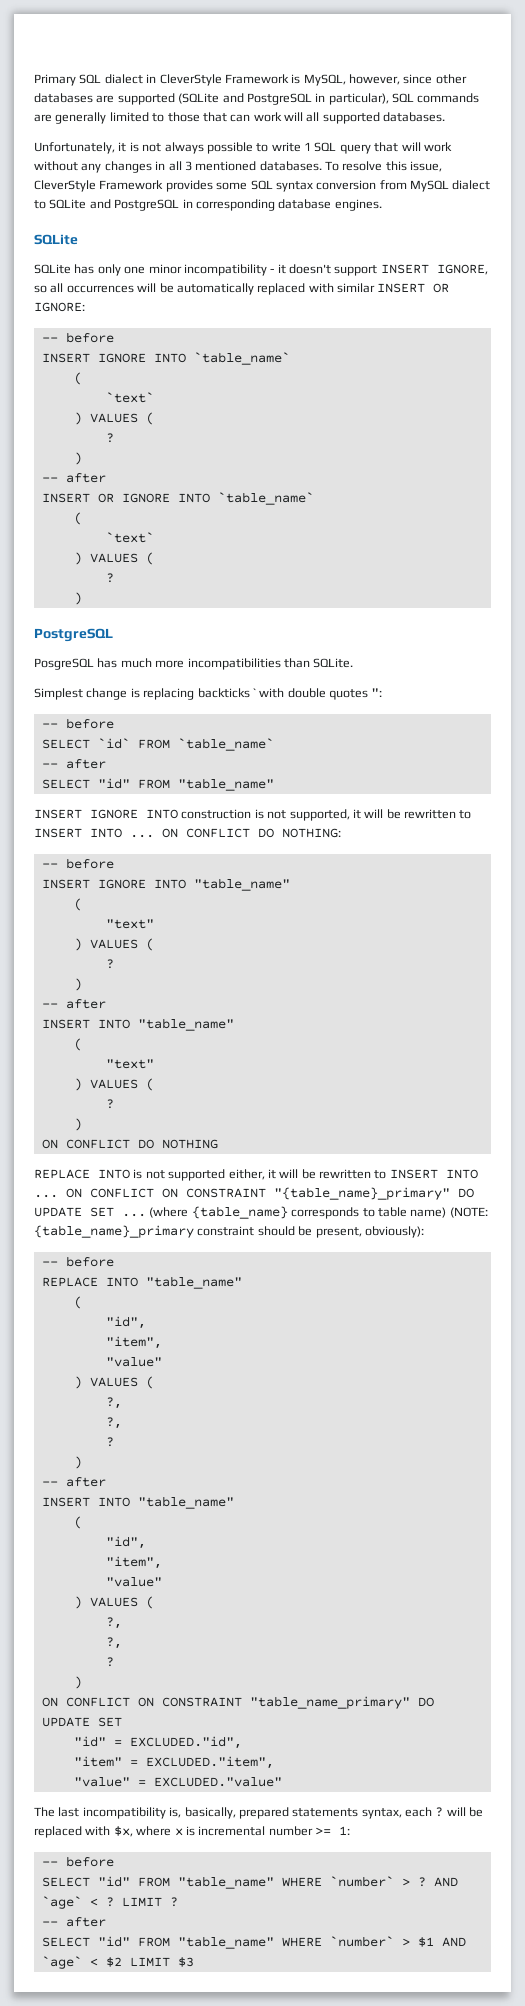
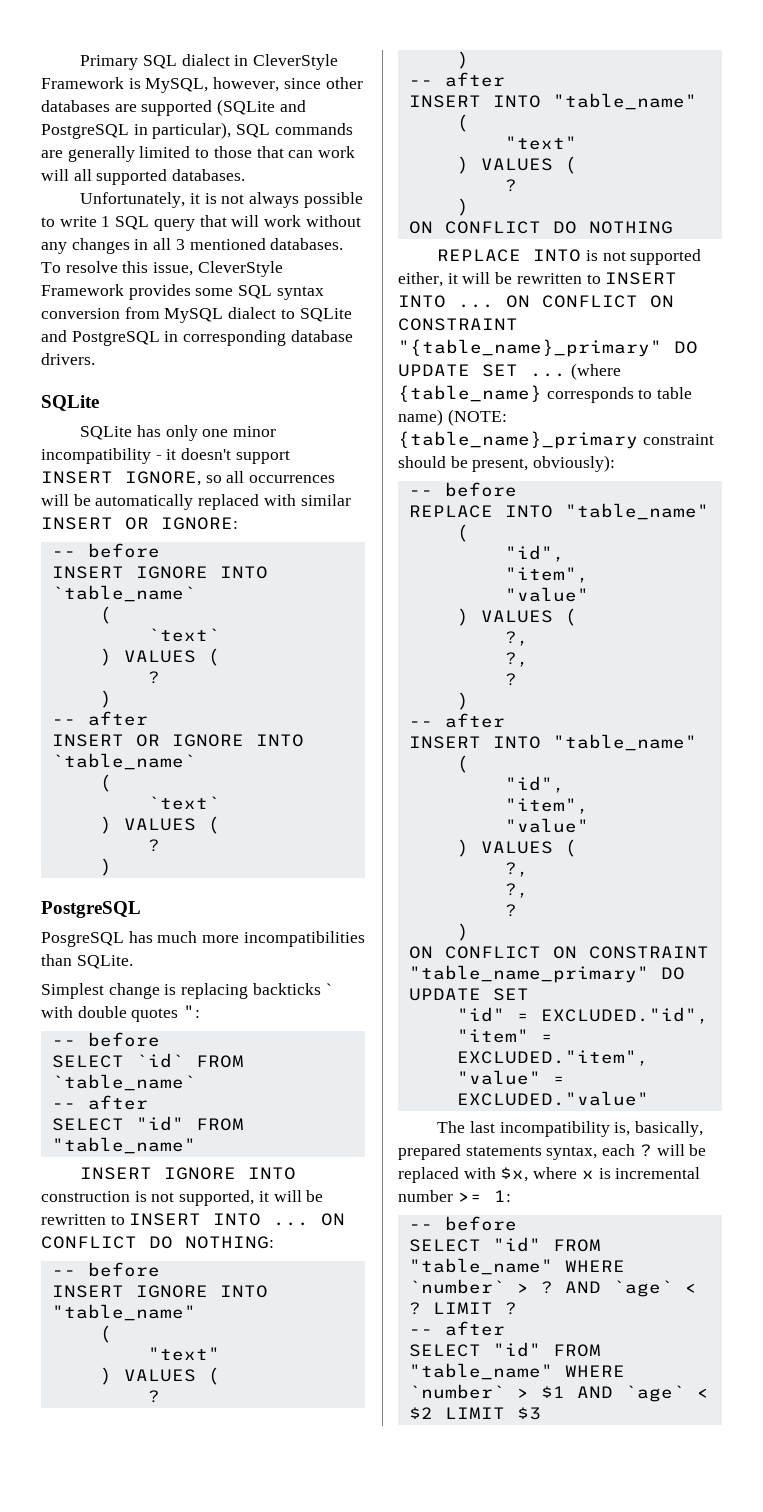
[334,199,382,211] engines. -> [41,353,95,365] drivers.

